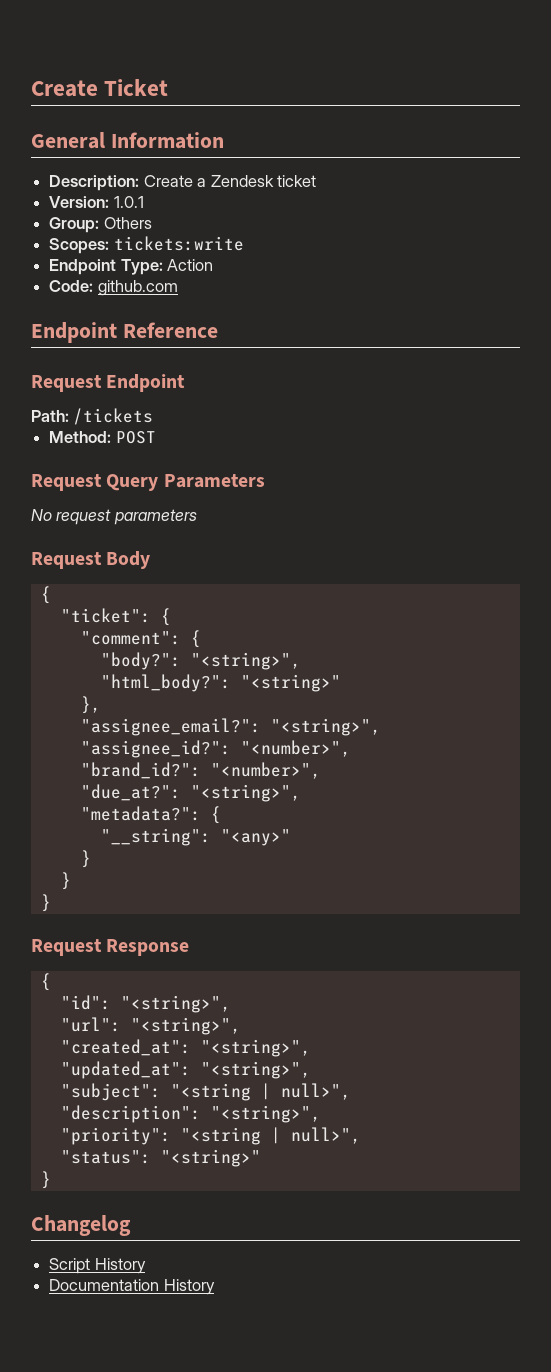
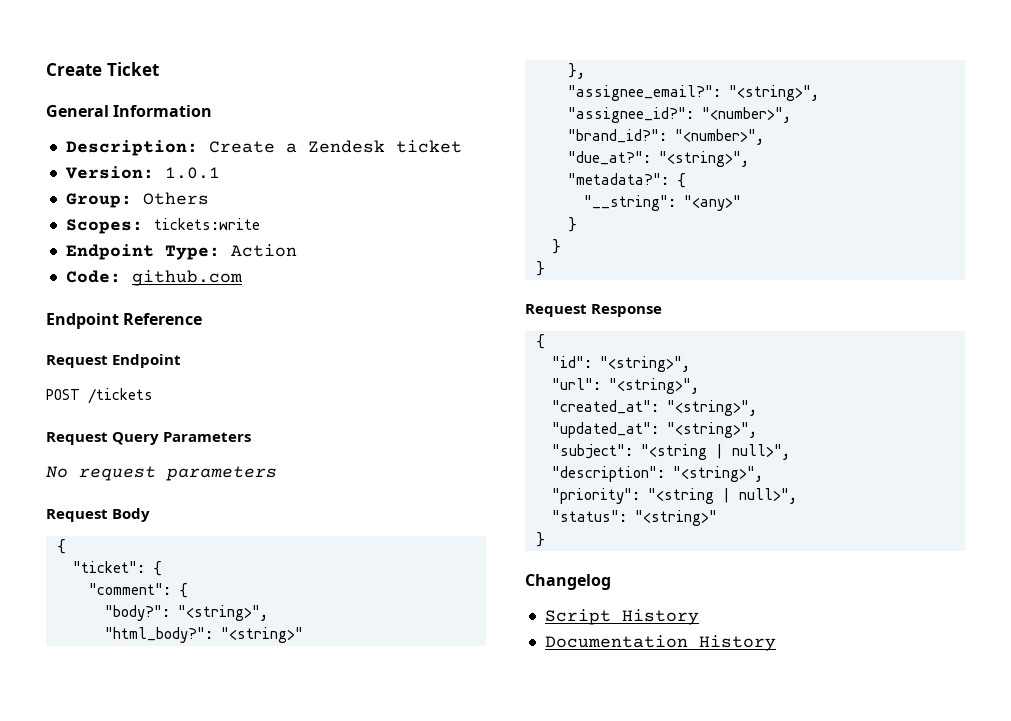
[31,410,69,422] Path: -> [46,389,80,400] POST
[49,431,156,444] // Method: POST -> (153, 396) none

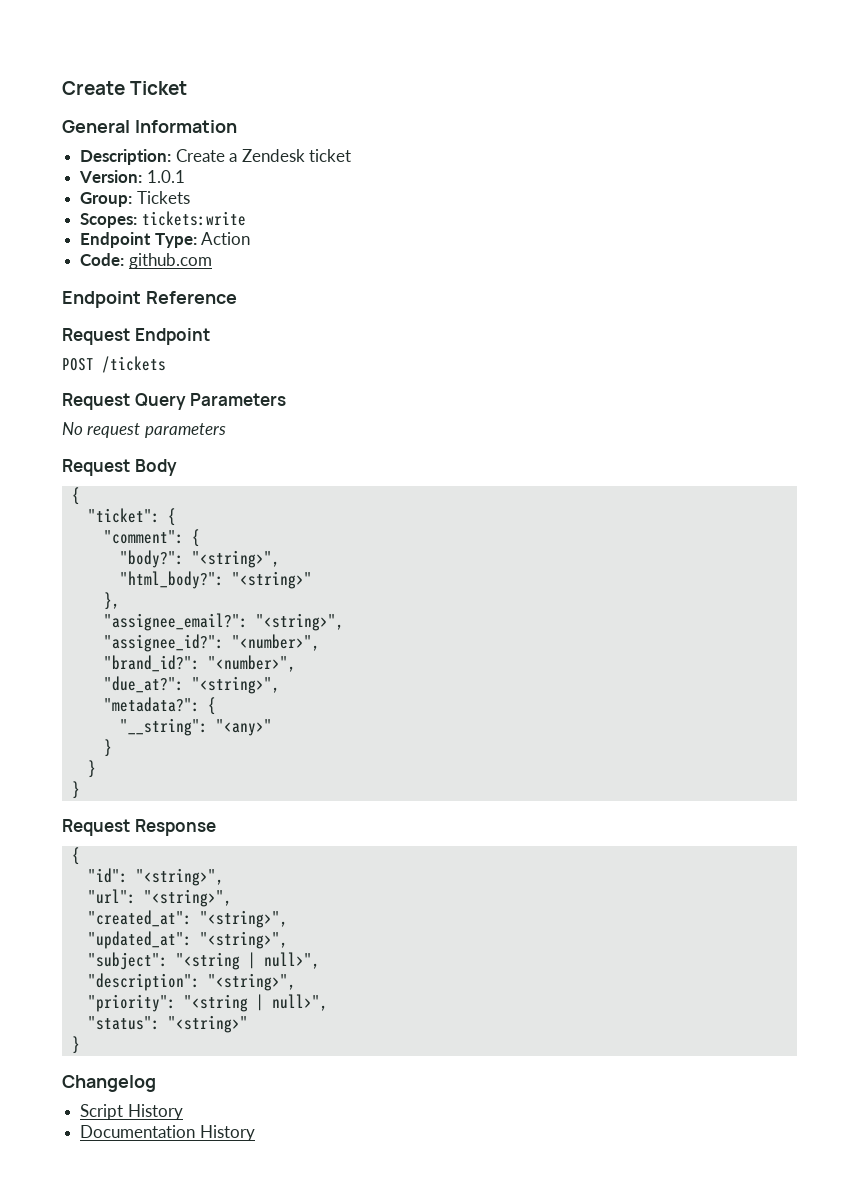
[142,192,209,205] Others -> [136,191,190,204] Tickets

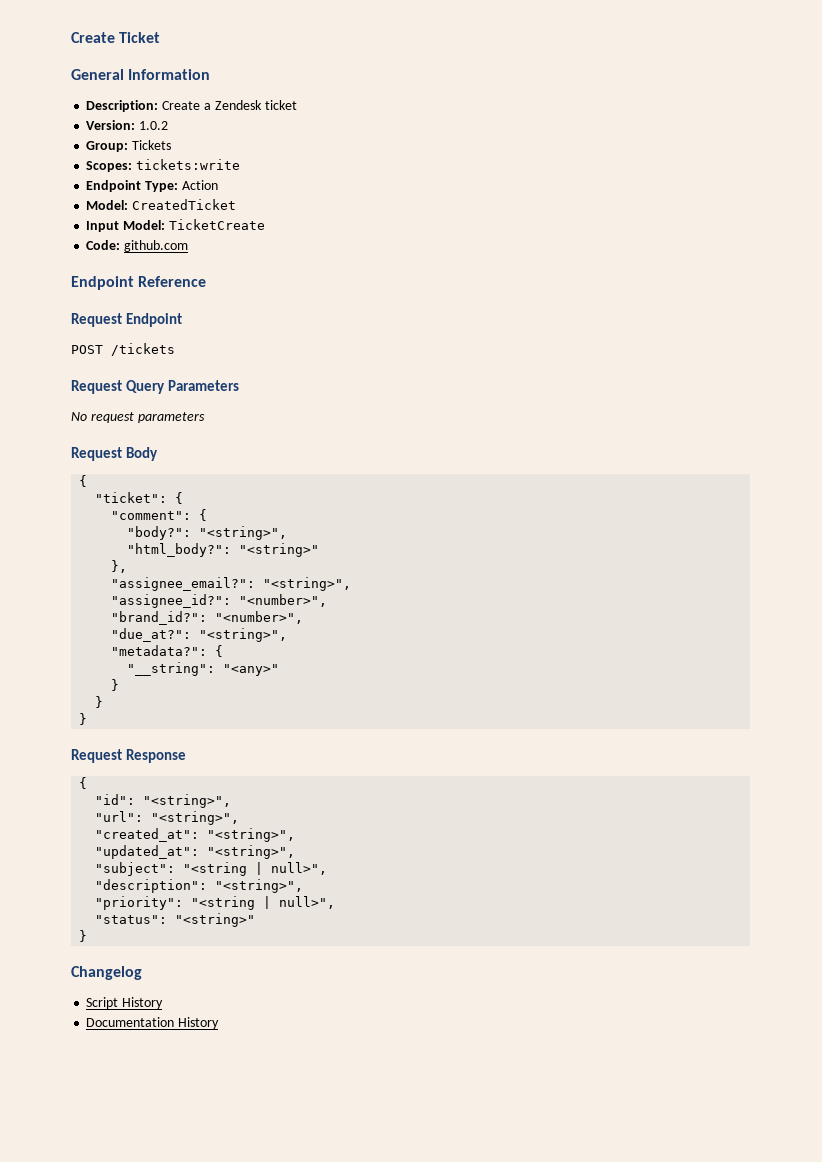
[146,170,185,183] 1.0.1 -> [139,121,169,130] 1.0.2
(251, 238) none -> [86,199,237,210] [86,219,265,232] // Model: CreatedTicket // Input Model: TicketCreate

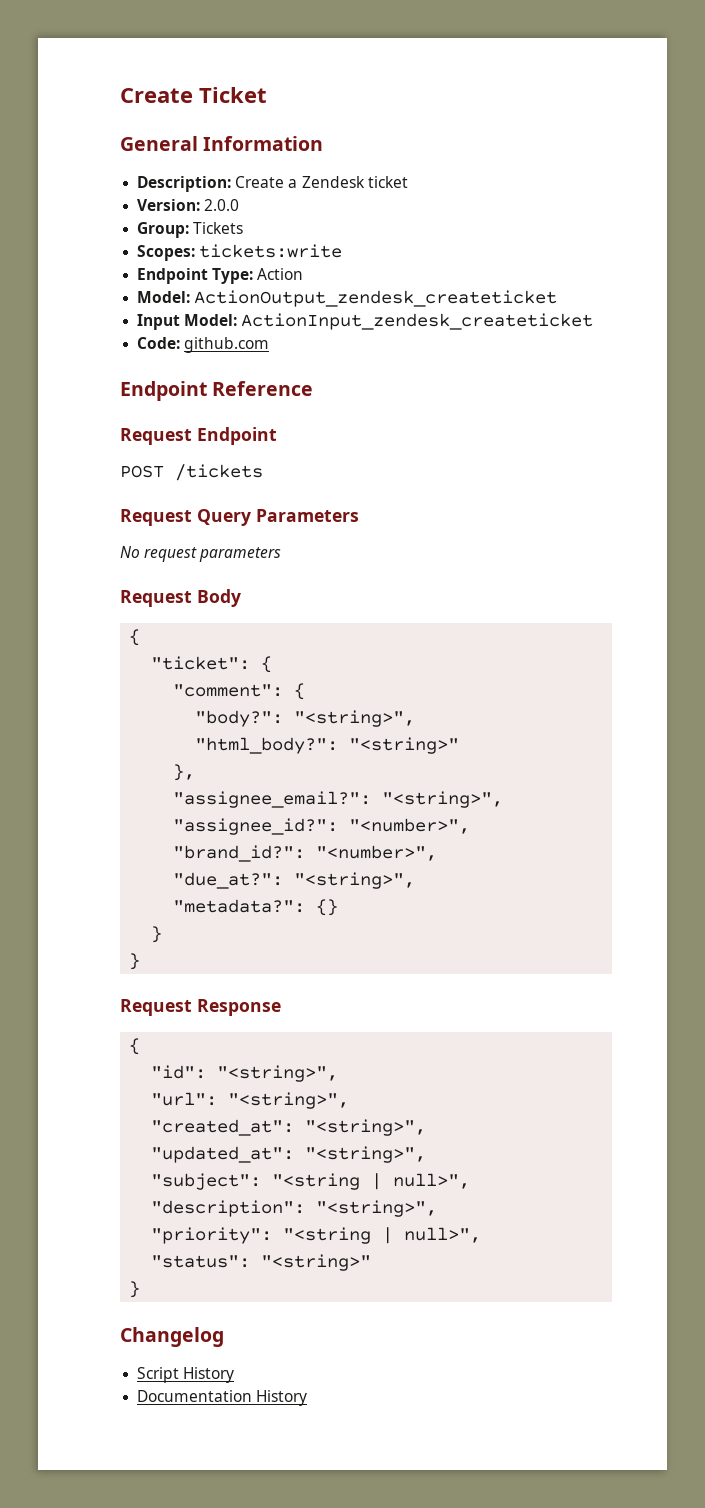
[139,121,169,130] 1.0.2 -> [204,199,240,211] 2.0.0
[132,199,237,210] CreatedTicket -> [194,290,558,307] ActionOutput_zendesk_createticket
[168,219,265,230] TicketCreate -> [241,313,594,330] ActionInput_zendesk_createticket
[215,645,224,657] [127,662,280,676] [111,679,120,691] { // "__string": "<any>" // } -> [316,899,339,916] {}

